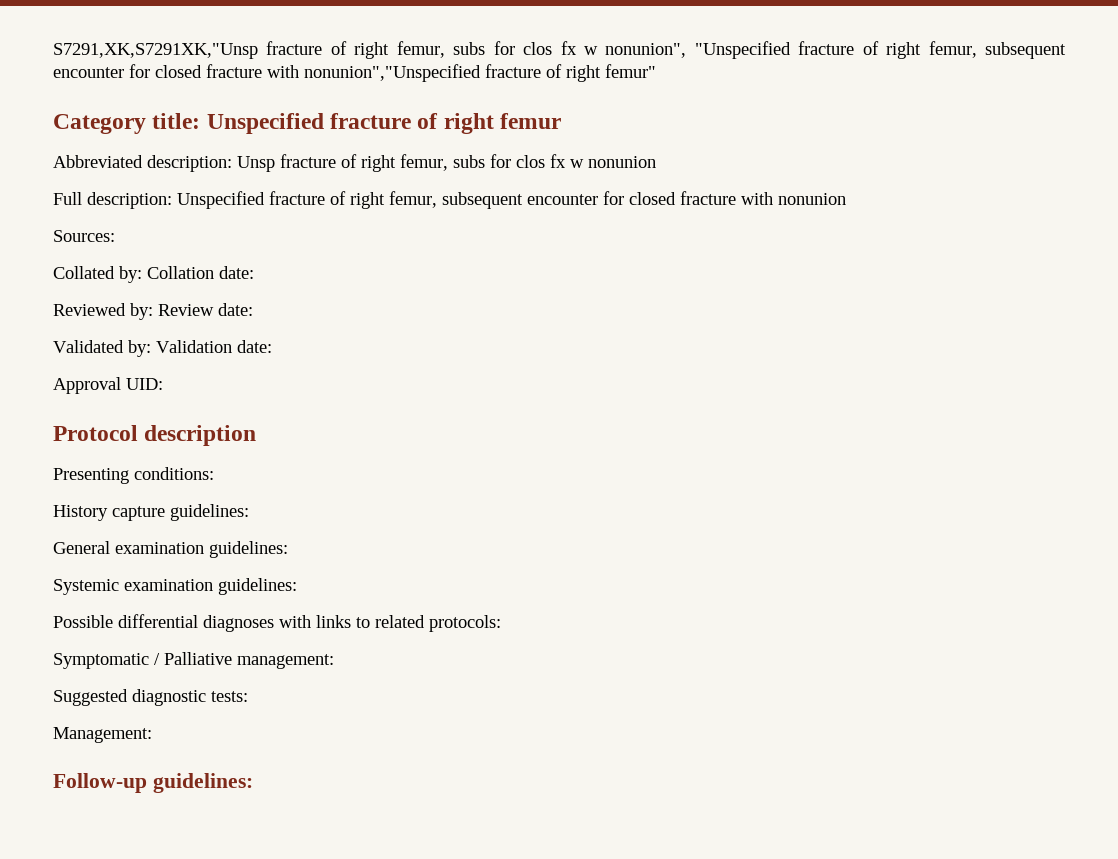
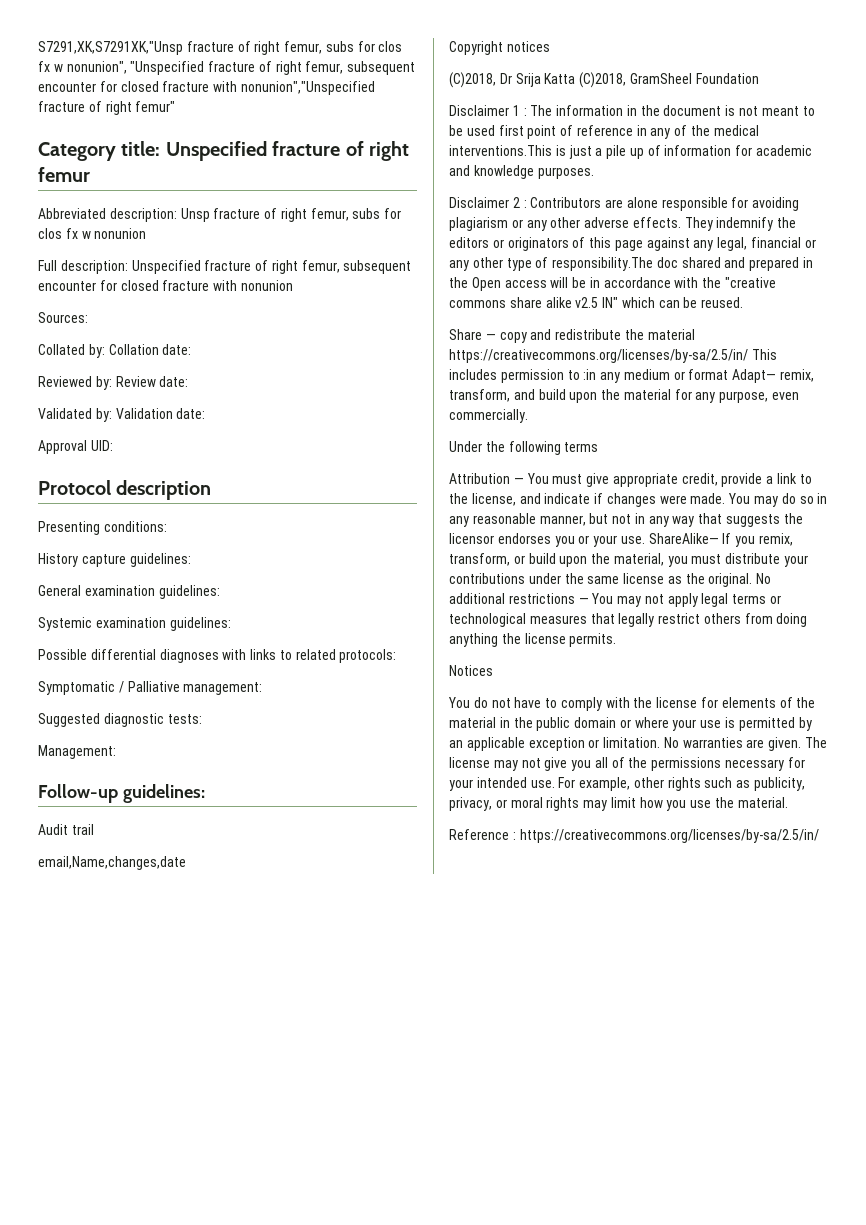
(253, 783) none -> [38,824,94,835] [38,856,186,870] [449,41,550,55] [449,72,759,88] [449,105,815,116] [449,125,759,139] [449,145,813,159] [449,165,594,179] [449,197,800,211] [449,217,797,231] [449,237,816,251] [449,257,814,271] [449,277,777,291] [449,297,744,308] [449,329,695,343] [449,349,777,363] [449,369,815,383] [449,389,800,403] [449,409,528,423] [449,441,599,455] [449,473,812,487] [449,493,828,507] [449,513,803,527] [449,533,794,547] [449,553,809,567] [449,573,772,587] [449,593,782,607] [449,613,808,627] [449,633,617,647] [449,665,493,676] [448,697,816,711] [449,717,812,731] [449,737,828,751] [449,757,805,771] [449,777,806,791] [449,797,788,811] [449,829,819,843] // Audit trail // email,Name,changes,date // Copyright notices // (C)2018, Dr Srija Katta (C)2018, GramSheel Foundation // Disclaimer 1 : The information in the document is not meant to be used first point of reference in any of the medical interventions.This is just a pile up of information for academic and knowledge purposes. // Disclaimer 2 : Contributors are alone responsible for avoiding plagiarism or any other adverse effects. They indemnify the editors or originators of this page against any legal, financial or any other type of responsibility.The doc shared and prepared in the Open access will be in accordance with the "creative commons share alike v2.5 IN" which can be reused. // Share — copy and redistribute the material https://creativecommons.org/licenses/by-sa/2.5/in/ This includes permission to :in any medium or format Adapt— remix, transform, and build upon the material for any purpose, even commercially. // Under the following terms // Attribution — You must give appropriate credit, provide a link to the license, and indicate if changes were made. You may do so in any reasonable manner, but not in any way that suggests the licensor endorses you or your use. ShareAlike— If you remix, transform, or build upon the material, you must distribute your contributions under the same license as the original. No additional restrictions — You may not apply legal terms or technological measures that legally restrict others from doing anything the license permits. // Notices // You do not have to comply with the license for elements of the material in the public domain or where your use is permitted by an applicable exception or limitation. No warranties are given. The license may not give you all of the permissions necessary for your intended use. For example, other rights such as publicity, privacy, or moral rights may limit how you use the material. // Reference : https://creativecommons.org/licenses/by-sa/2.5/in/

